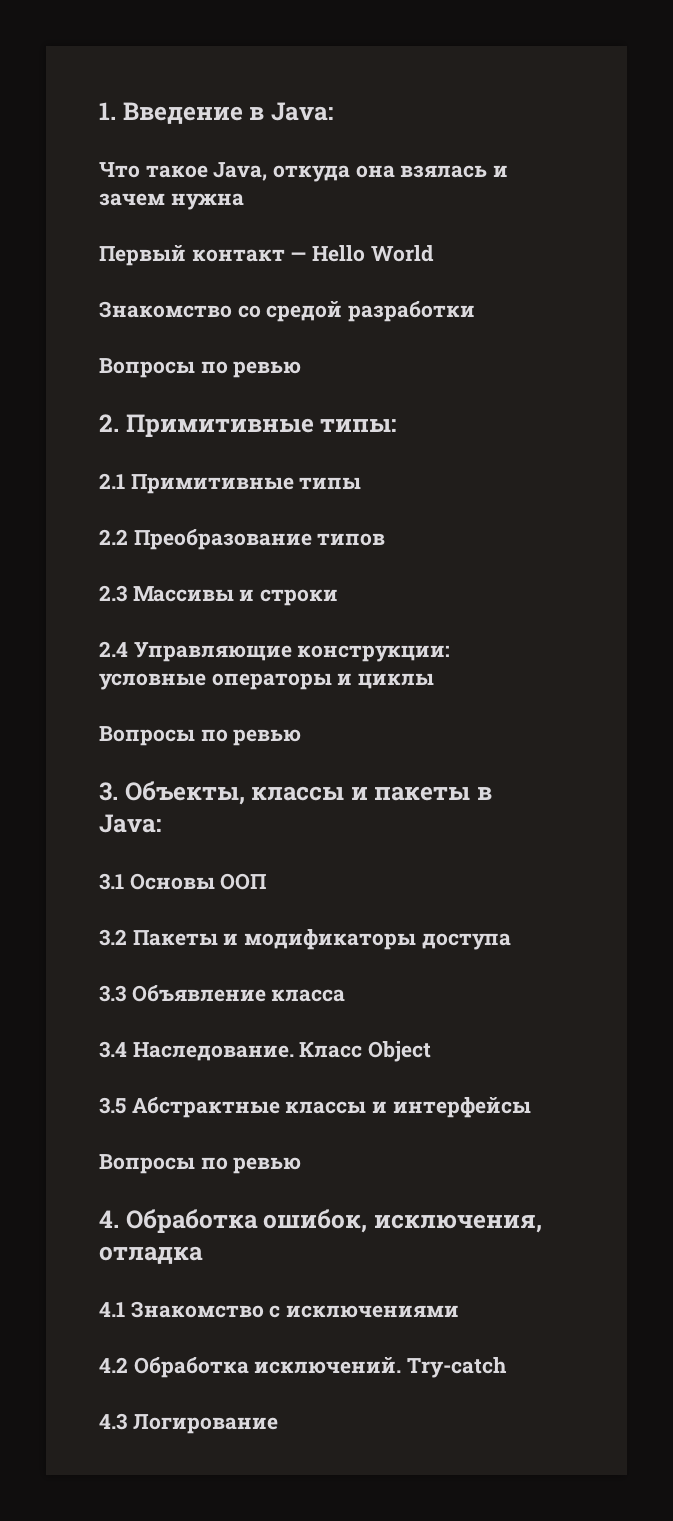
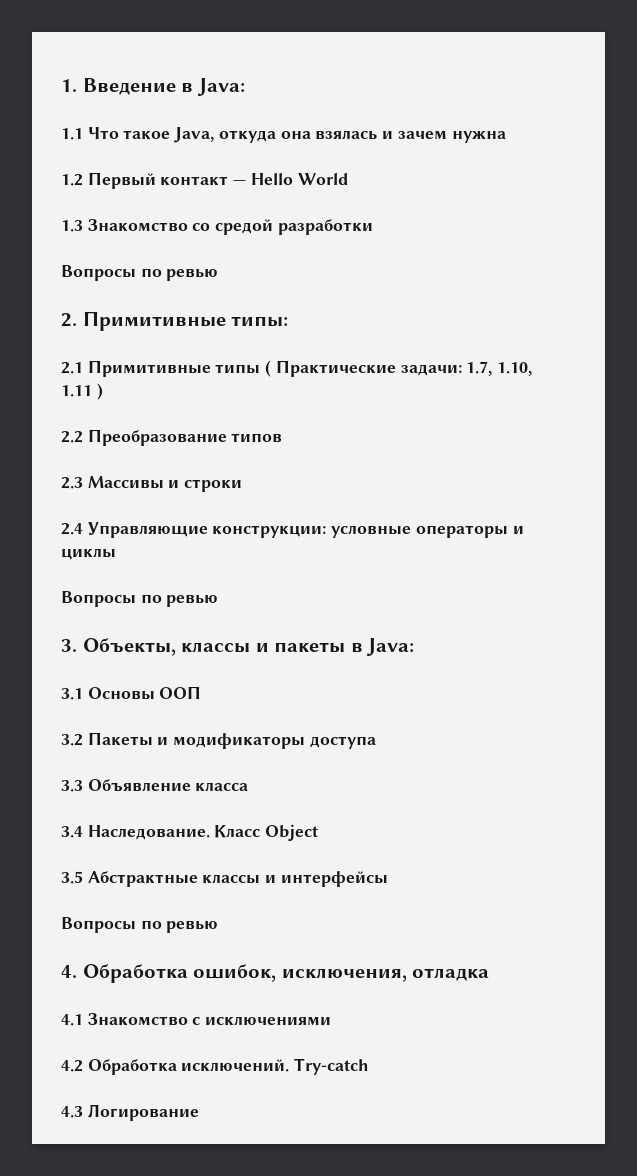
(333, 111) none -> [61,128,83,140] 1.1
(244, 201) none -> [61,174,83,186] 1.2
(434, 253) none -> [61,220,83,232] 1.3
(362, 483) none -> [265,360,533,377] [61,383,103,400] ( Практические задачи: 1.7, 1.10, 1.11 )

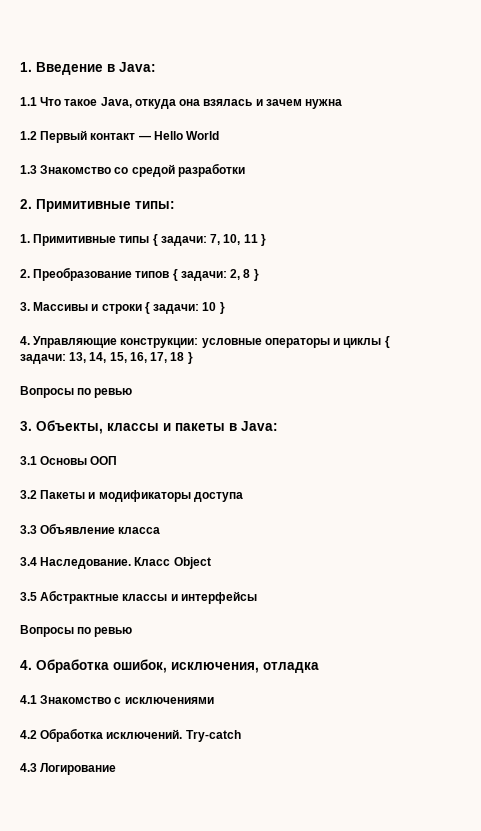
[61,265,219,281] // Вопросы по ревью -> (245, 170) none
[61,362,83,374] 2.1 -> [20,234,30,243] 1.
[265,360,533,377] [61,383,103,400] [61,429,283,446] [61,476,243,492] [61,523,83,535] ( Практические задачи: 1.7, 1.10, 1.11 ) // 2.2 Преобразование типов // 2.3 Массивы и строки // 2.4 -> [152,234,266,246] [20,267,259,281] [20,302,225,314] [20,336,30,345] { задачи: 7, 10, 11 } // 2. Преобразование типов { задачи: 2, 8 } // 3. Массивы и строки { задачи: 10 } // 4.
(116, 554) none -> [384,336,390,348] [20,352,193,364] { задачи: 13, 14, 15, 16, 17, 18 }

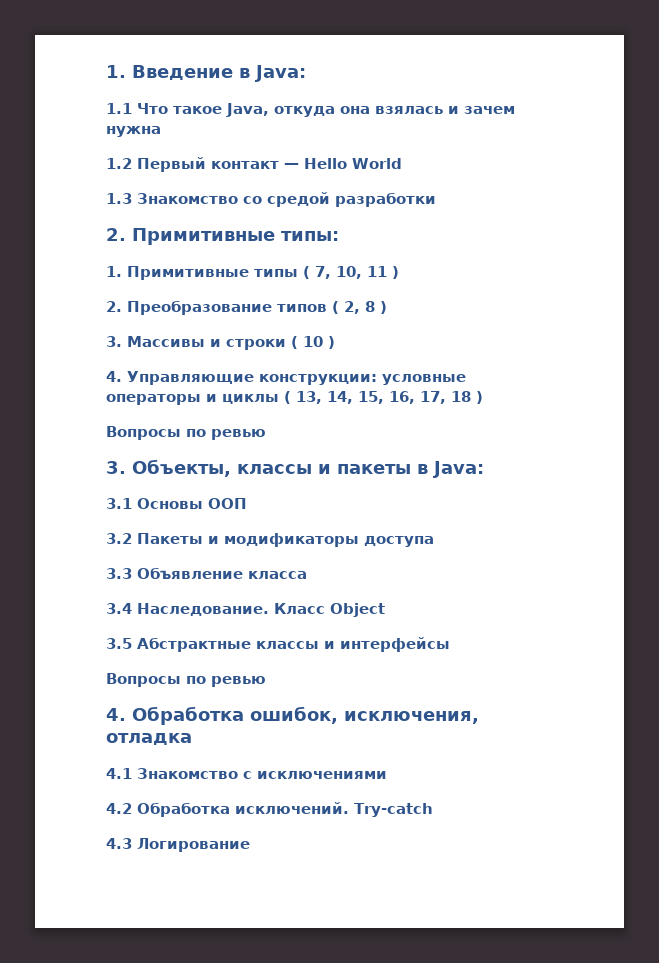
[152,234,207,246] { задачи: -> [303,266,310,279] (
[260,234,266,246] } -> [392,266,399,279] )
[172,269,227,281] { задачи: -> [332,301,339,314] (
[253,269,259,281] } -> [380,301,387,314] )
[144,302,225,314] { задачи: 10 } -> [291,336,335,349] ( 10 )
[384,336,390,348] [20,354,66,364] { задачи: -> [284,391,291,404] (
[187,352,193,364] } -> [476,391,483,404] )

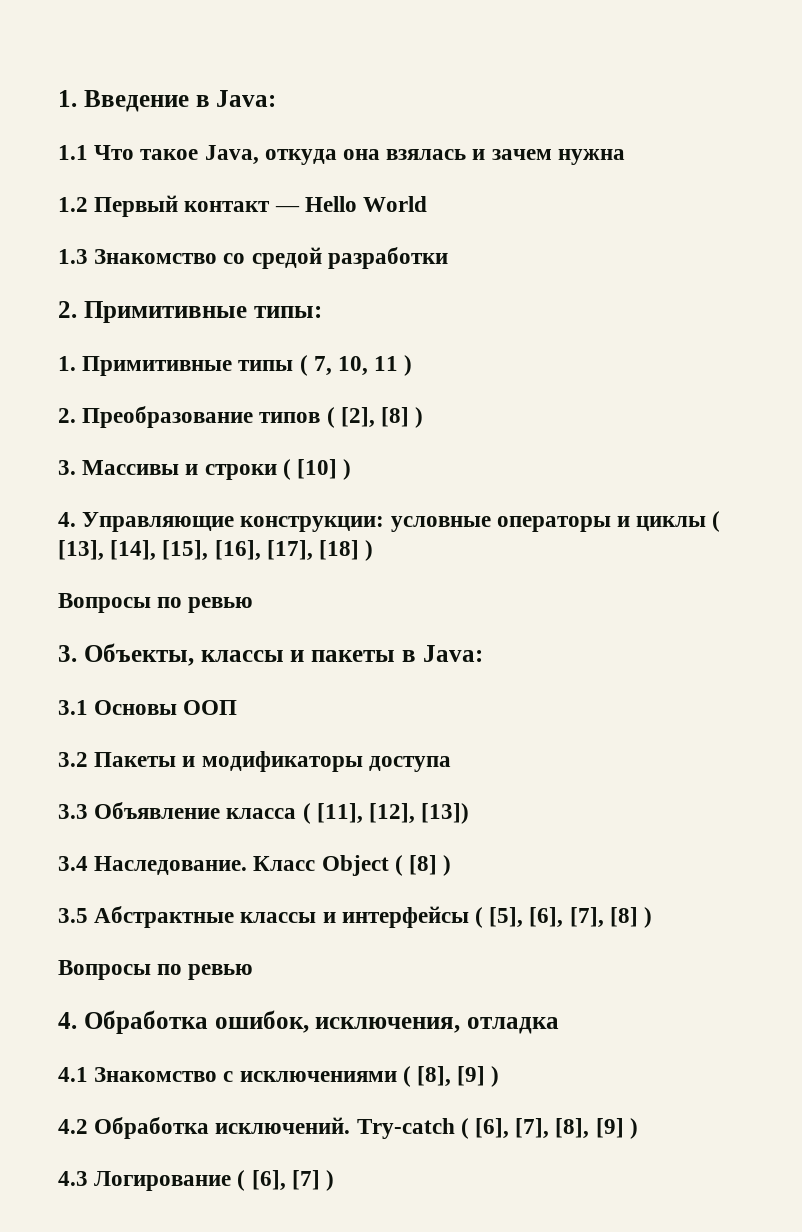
[344,301,375,314] 2, 8 -> [340,407,410,428] [2], [8]
[303,336,323,347] 10 -> [297,459,338,479] [10]
[296,391,471,404] 13, 14, 15, 16, 17, 18 -> [58,540,360,561] [13], [14], [15], [16], [17], [18]
(307, 575) none -> [302,803,470,824] ( [11], [12], [13])
(385, 610) none -> [394,855,452,876] ( [8] )
(450, 644) none -> [475,907,653,928] ( [5], [6], [7], [8] )
(387, 775) none -> [402,1066,500,1087] ( [8], [9] )
[106,838,250,852] // 4.3 Логирование -> [460,1118,638,1139] [58,1170,335,1191] ( [6], [7], [8], [9] ) // 4.3 Логирование ( [6], [7] )

